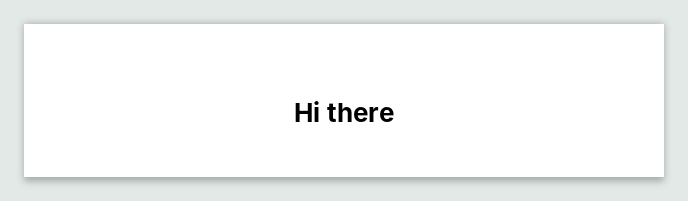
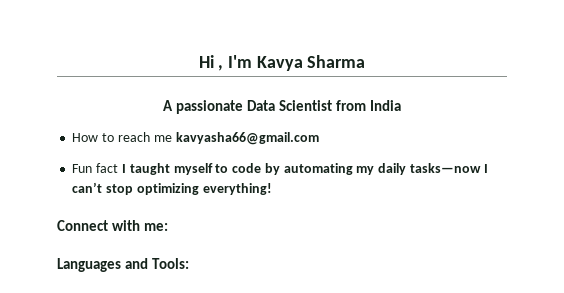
[327,103,395,122] there -> [218,55,366,71] [162,100,402,114] [72,132,319,145] [72,163,488,175] [72,182,272,195] [57,220,169,231] [57,258,190,272] , I'm Kavya Sharma // A passionate Data Scientist from India // How to reach me kavyasha66@gmail.com // Fun fact I taught myself to code by automating my daily tasks—now I can’t stop optimizing everything! // Connect with me: // Languages and Tools:

